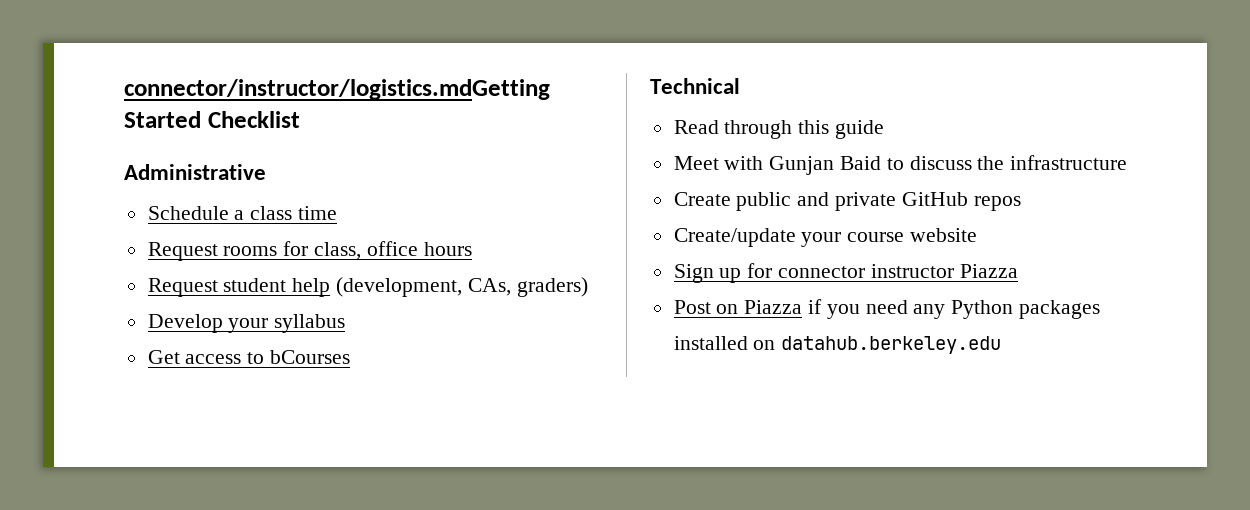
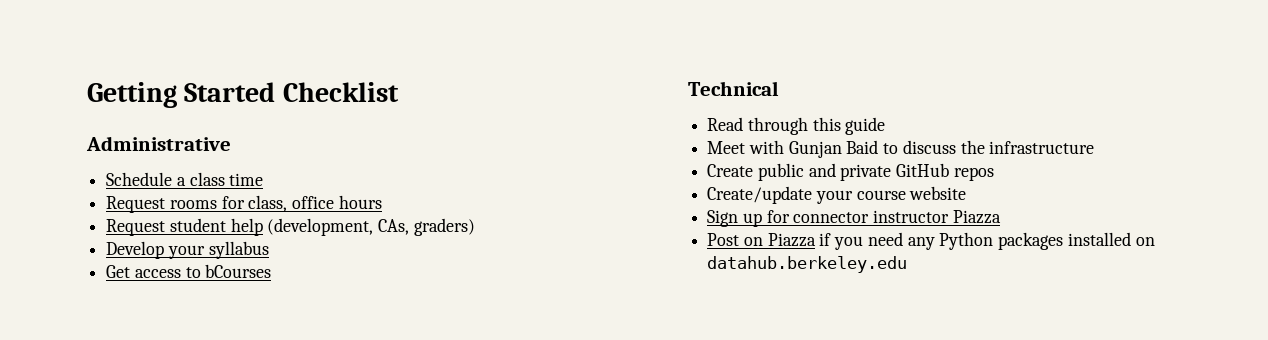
[124,79,550,100] connector/instructor/logistics.mdGetting -> [87,82,177,108] Getting

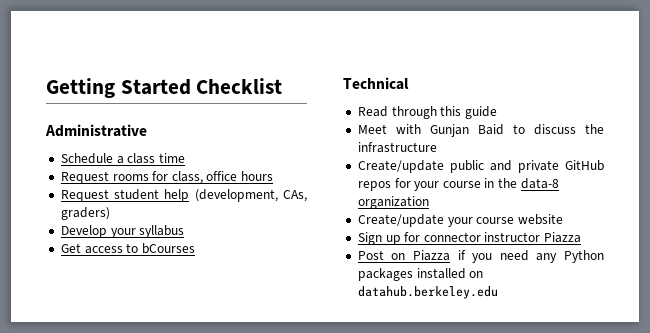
[707,164,754,177] Create -> [357,160,444,173] Create/update
(994, 174) none -> [394,178,559,191] [357,196,429,209] for your course in the data-8 organization

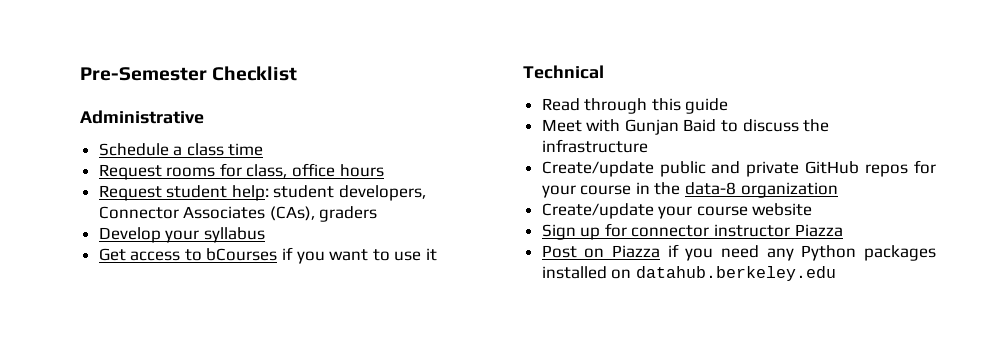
[46,78,191,98] Getting Started -> [80,67,207,81] Pre-Semester
[164,189,307,202] [60,207,110,220] help (development, CAs, graders) -> [231,185,427,201] [98,206,378,222] help: student developers, Connector Associates (CAs), graders
(195, 248) none -> [282,247,438,264] if you want to use it

